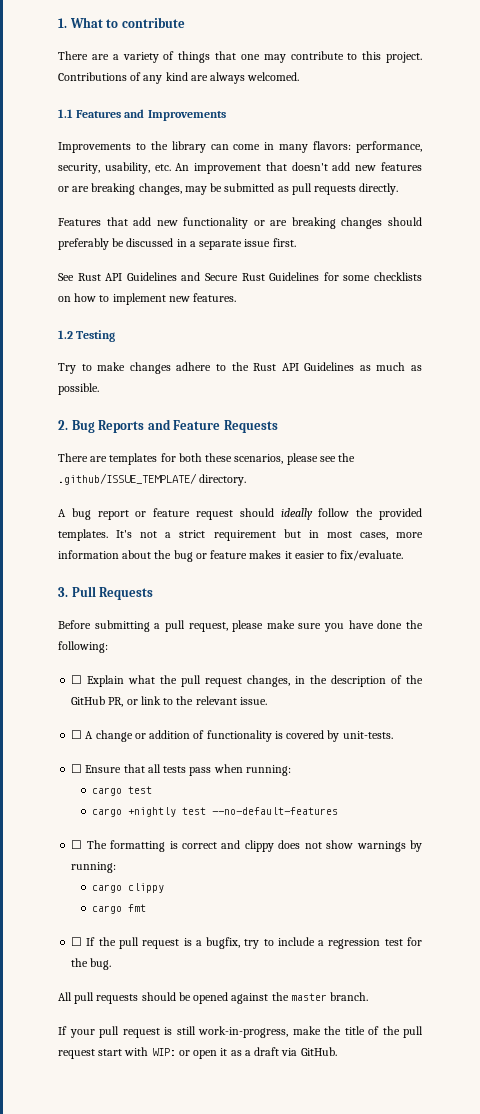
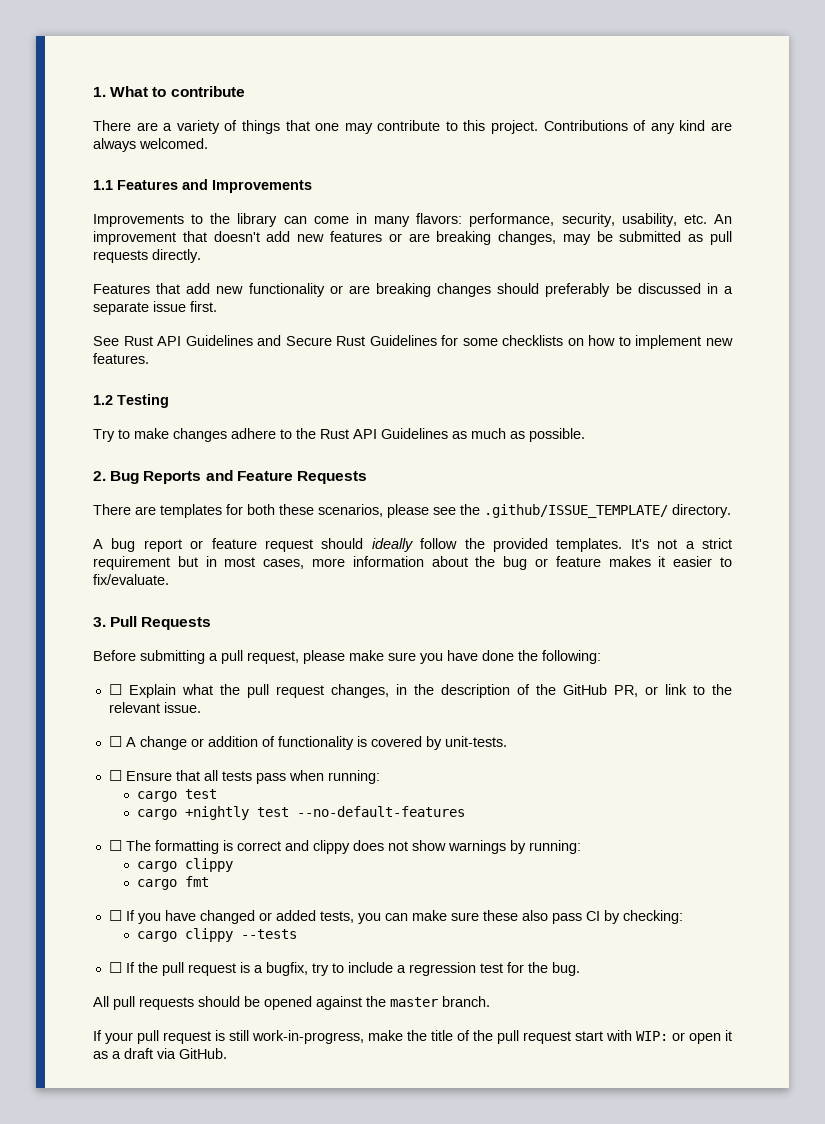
(146, 908) none -> [108,910,683,924] [136,928,297,942] // ☐ If you have changed or added tests, you can make sure these also pass CI by checking: // cargo clippy --tests

